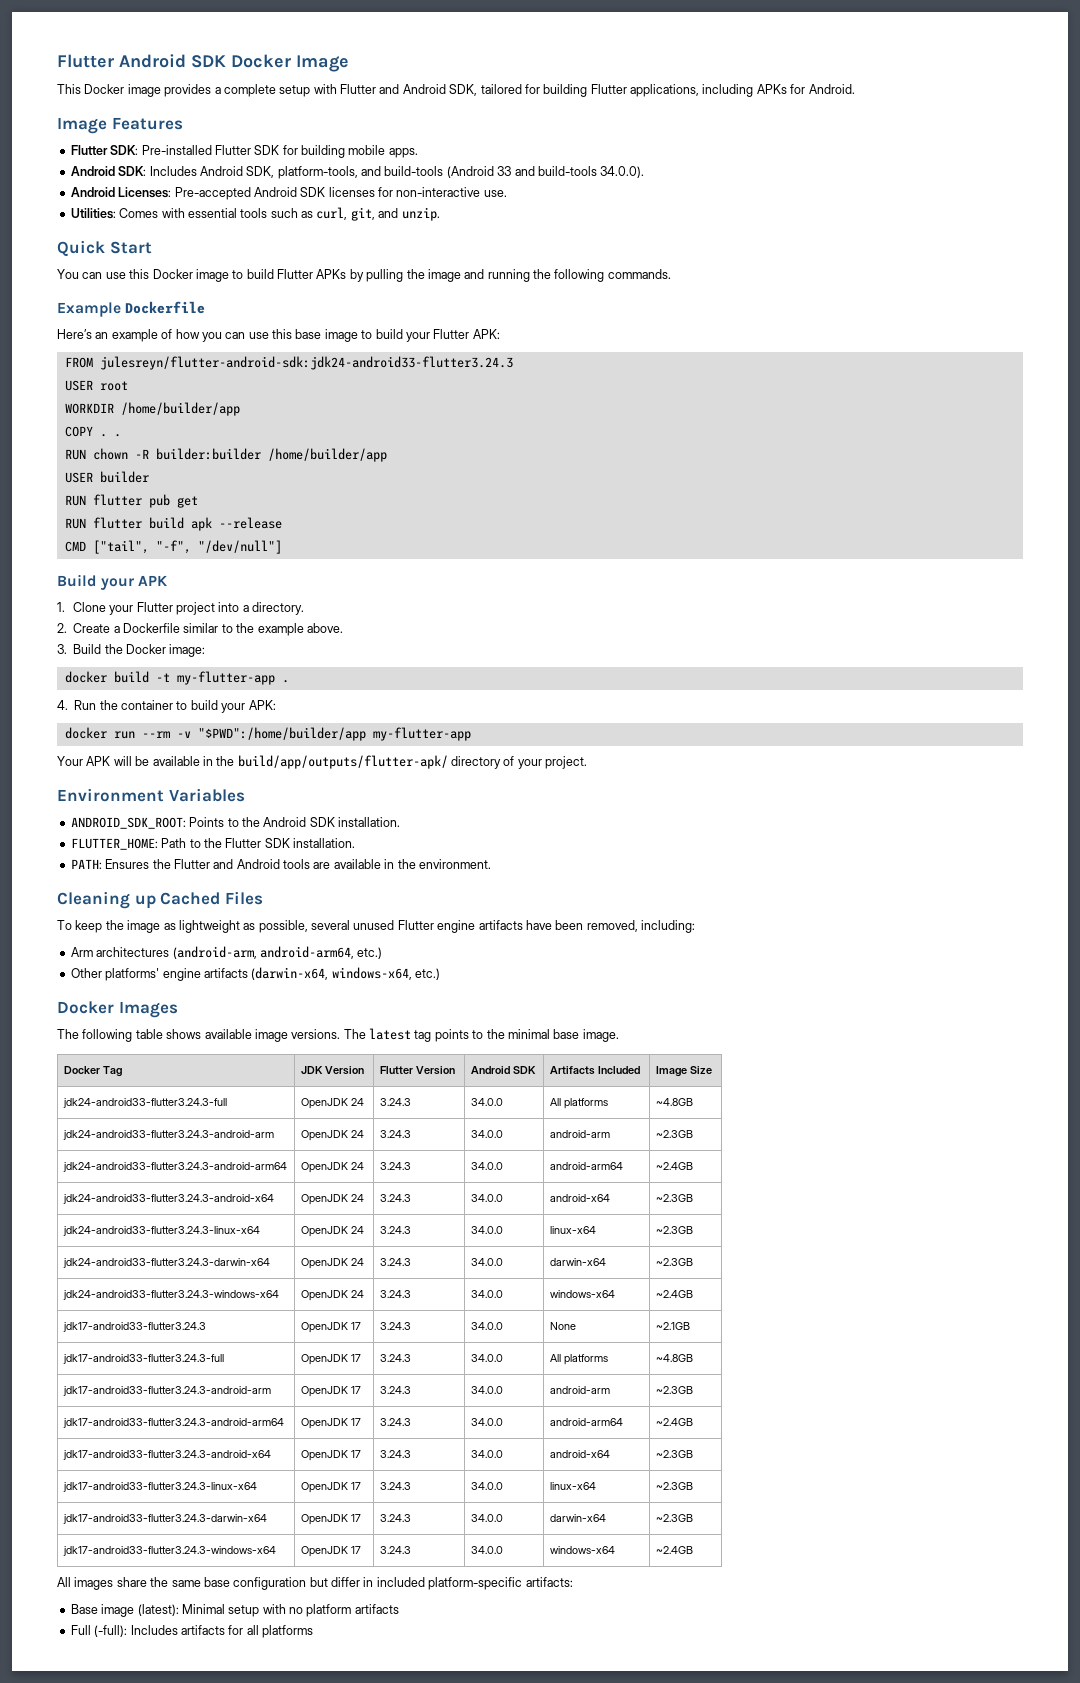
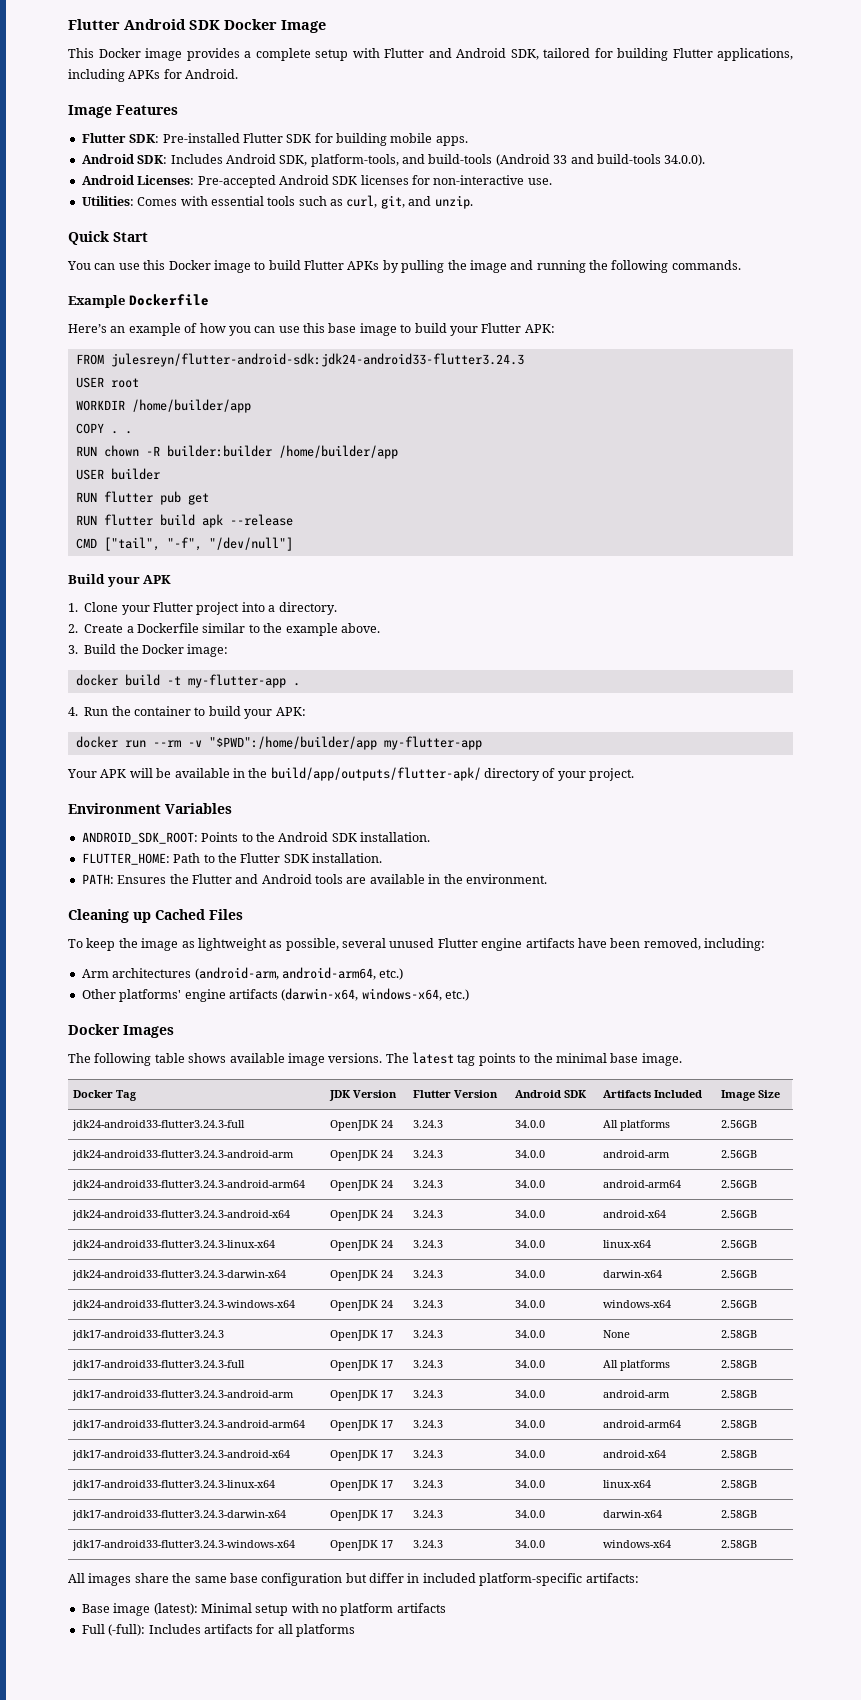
[655,1098,693,1106] ~4.8GB -> [721,1120,758,1128] 2.56GB
[655,1130,693,1138] ~2.3GB -> [721,1150,758,1158] 2.56GB
[655,1162,693,1170] ~2.4GB -> [721,1180,758,1188] 2.56GB
[655,1194,693,1202] ~2.3GB -> [721,1210,758,1218] 2.56GB
[655,1226,693,1234] ~2.3GB -> [721,1240,758,1248] 2.56GB
[655,1258,693,1266] ~2.3GB -> [721,1270,758,1278] 2.56GB
[655,1290,693,1298] ~2.4GB -> [721,1300,758,1308] 2.56GB
[655,1322,690,1330] ~2.1GB -> [721,1330,758,1338] 2.58GB
[655,1354,693,1362] ~4.8GB -> [721,1360,758,1368] 2.58GB
[655,1386,693,1394] ~2.3GB -> [721,1390,758,1398] 2.58GB
[655,1418,693,1426] ~2.4GB -> [721,1420,758,1428] 2.58GB
[655,1450,693,1458] ~2.3GB -> [721,1450,758,1458] 2.58GB
[655,1482,693,1490] ~2.3GB -> [721,1480,758,1488] 2.58GB
[655,1514,693,1522] ~2.3GB -> [721,1510,758,1518] 2.58GB
[655,1546,693,1554] ~2.4GB -> [721,1540,758,1548] 2.58GB

